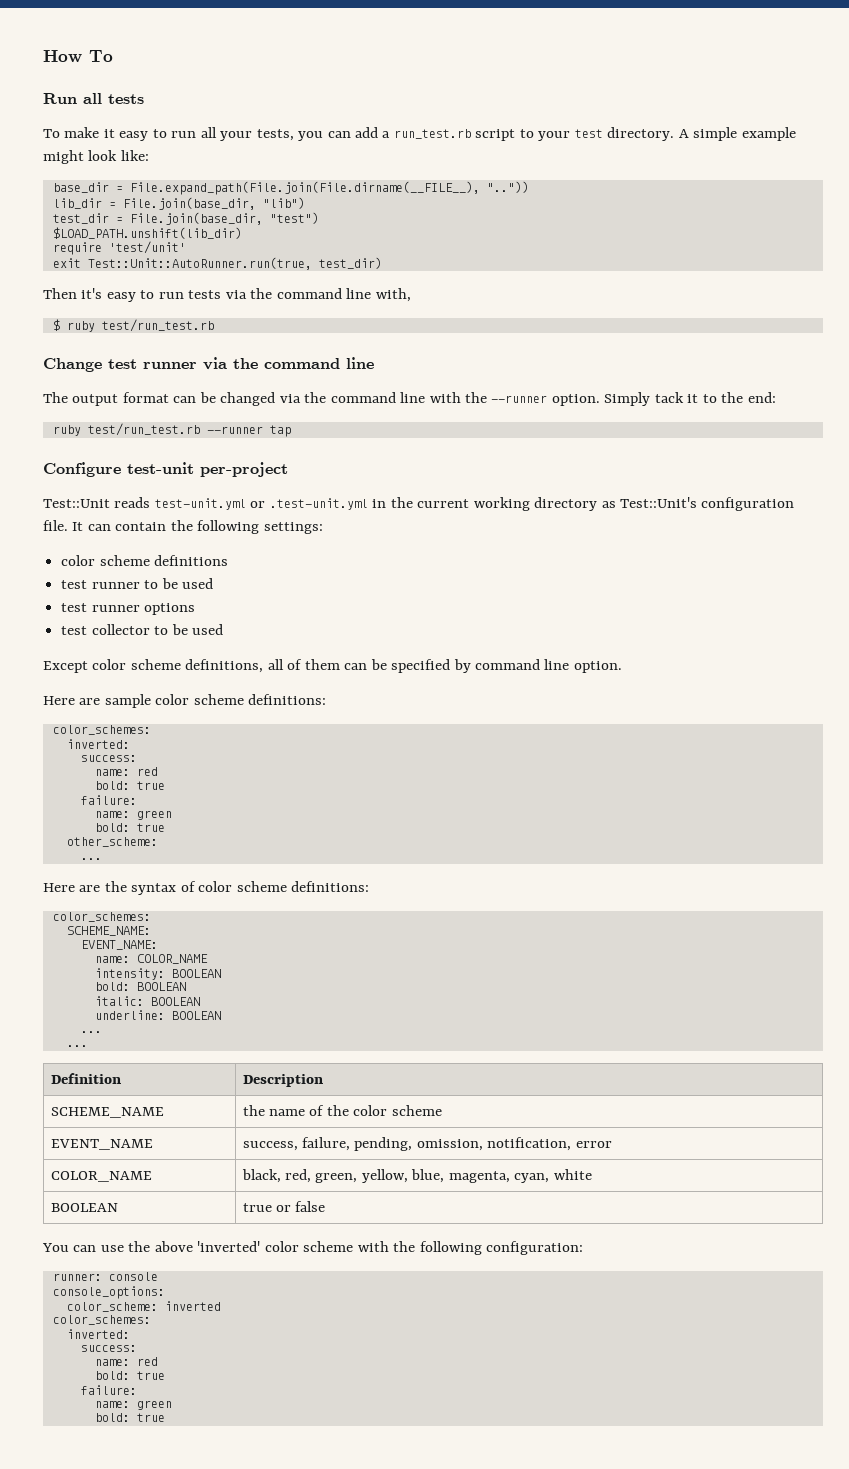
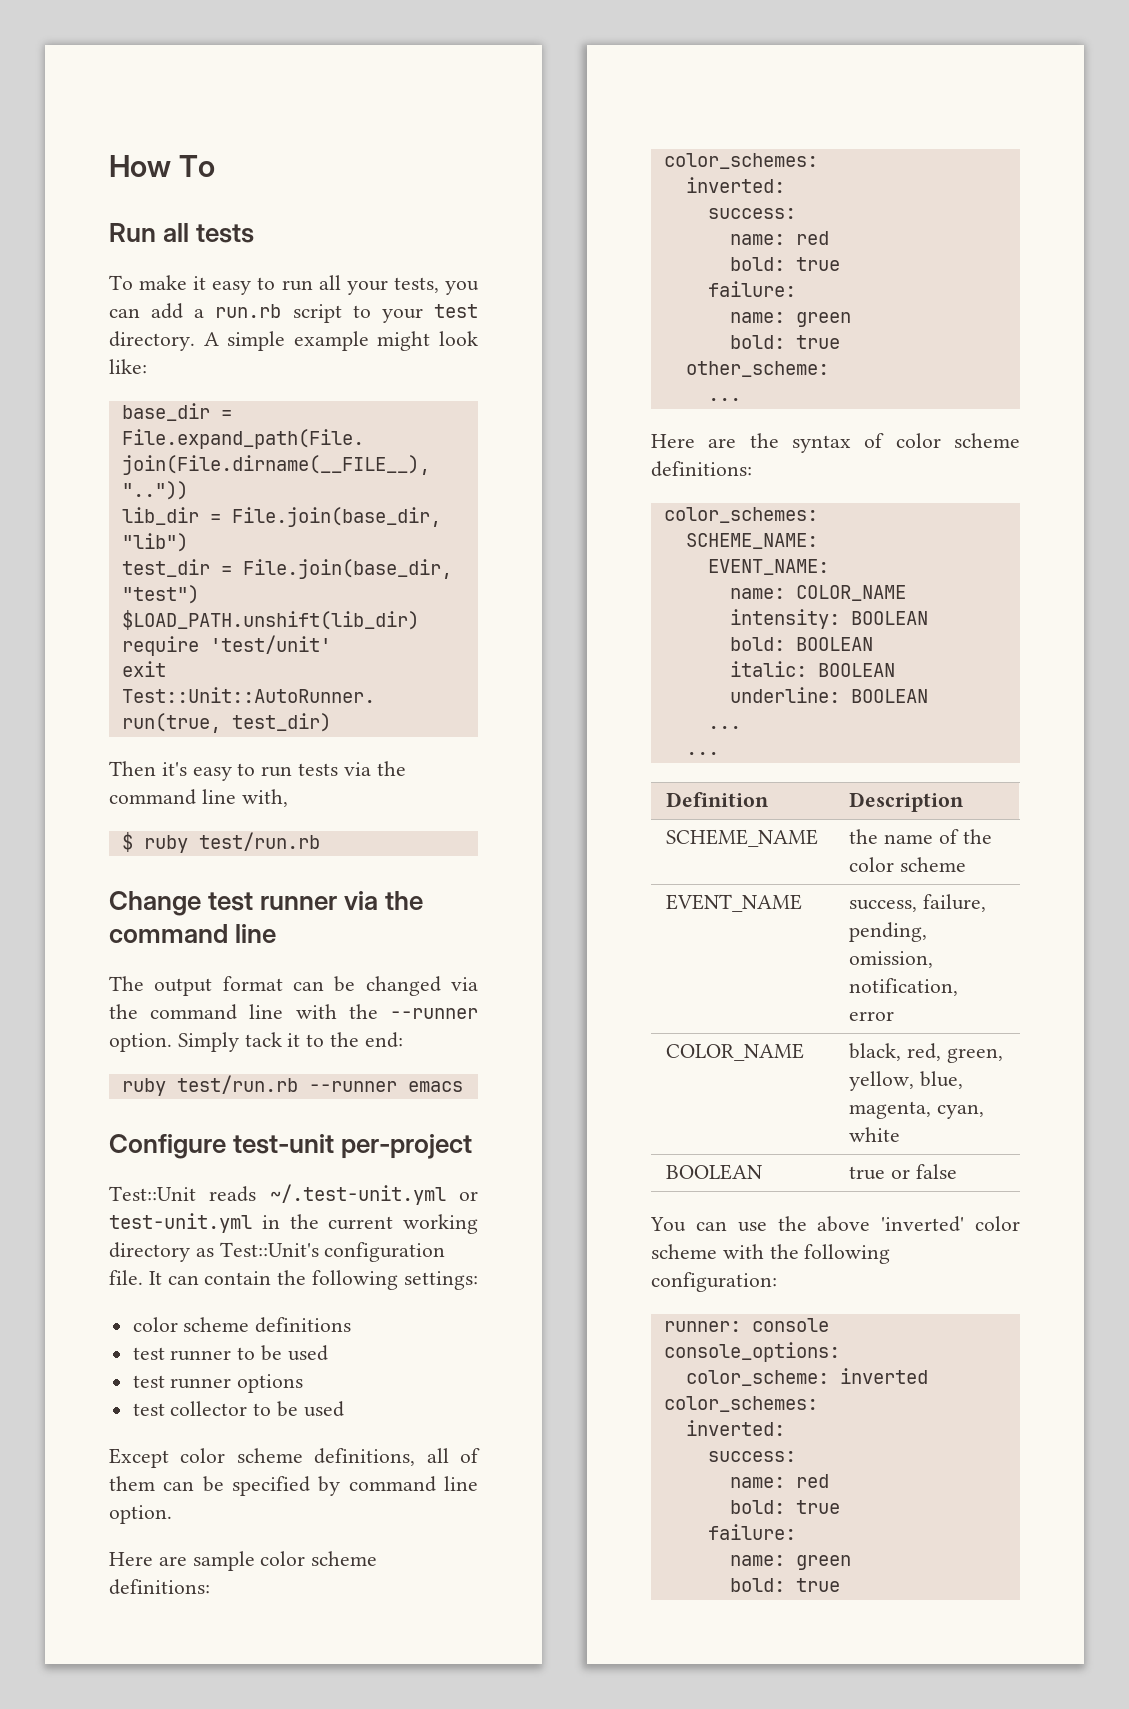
[393,129,471,139] run_test.rb -> [215,304,282,318] run.rb
[101,319,214,332] test/run_test.rb -> [198,832,320,851] test/run.rb
[87,423,291,437] test/run_test.rb --runner tap -> [176,1075,463,1094] test/run.rb --runner emacs
[154,498,368,510] test-unit.yml or .test-unit.yml -> [269,1184,478,1205] [109,1213,252,1233] ~/.test-unit.yml or test-unit.yml

